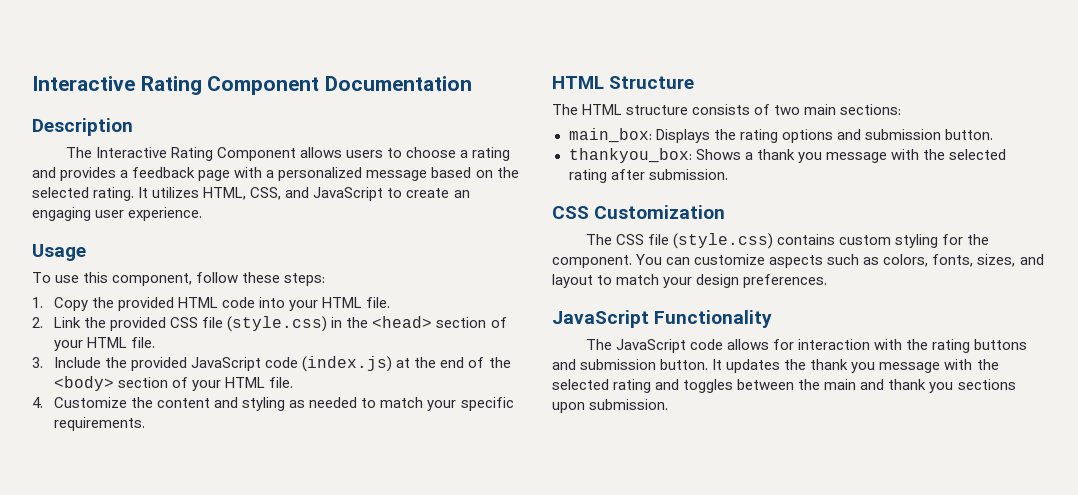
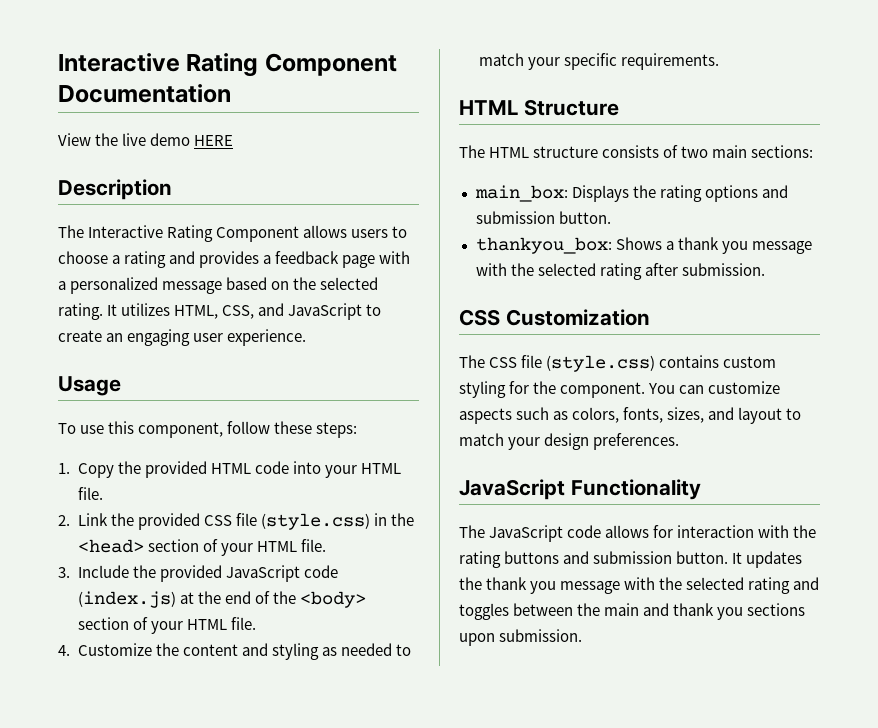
(473, 83) none -> [58,133,234,146] // View the live demo HERE

